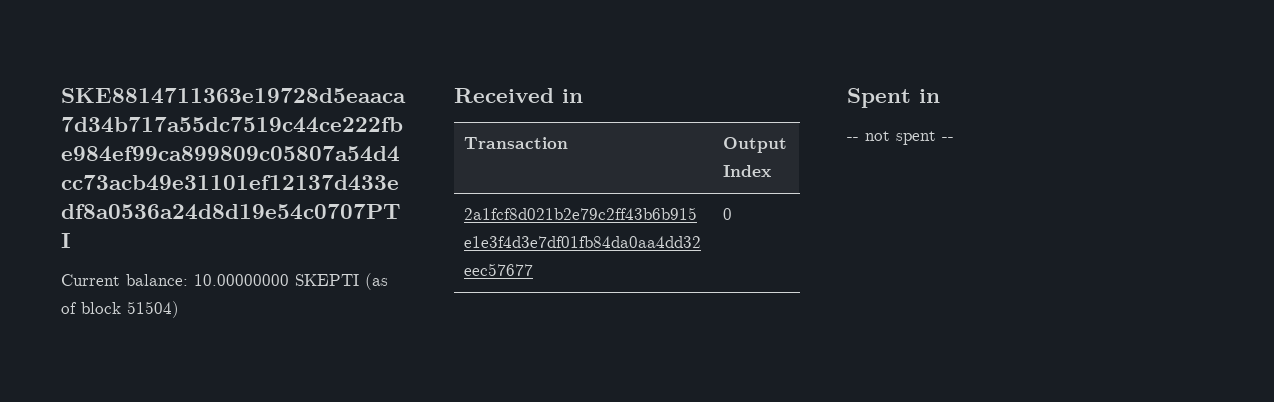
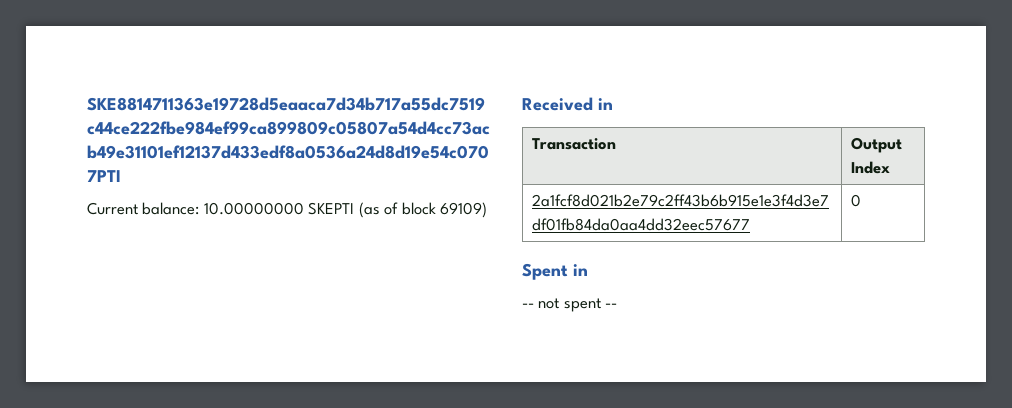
[127,301,179,318] 51504) -> [440,202,488,218] 69109)

